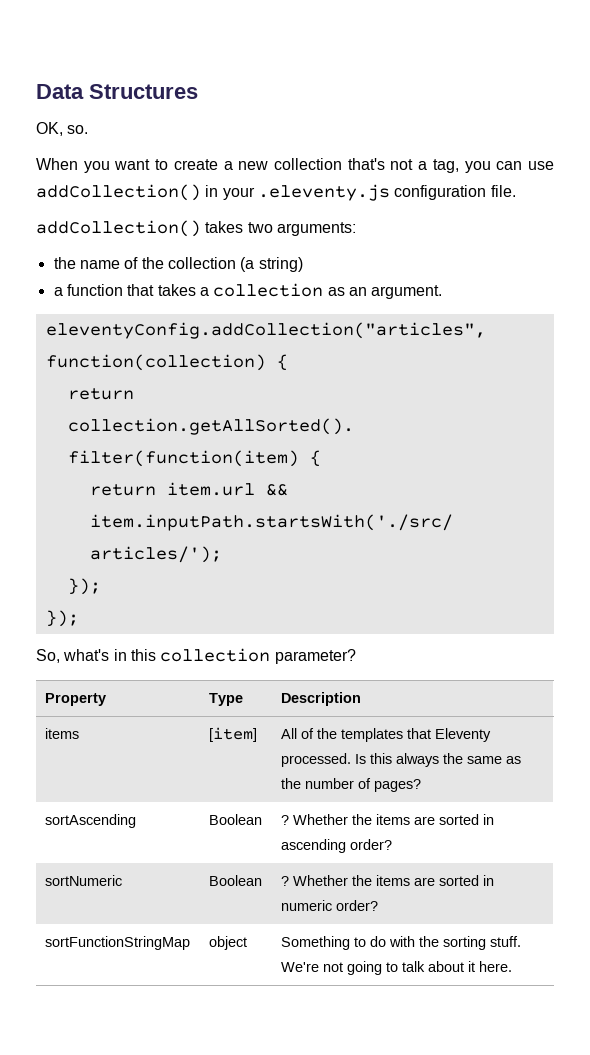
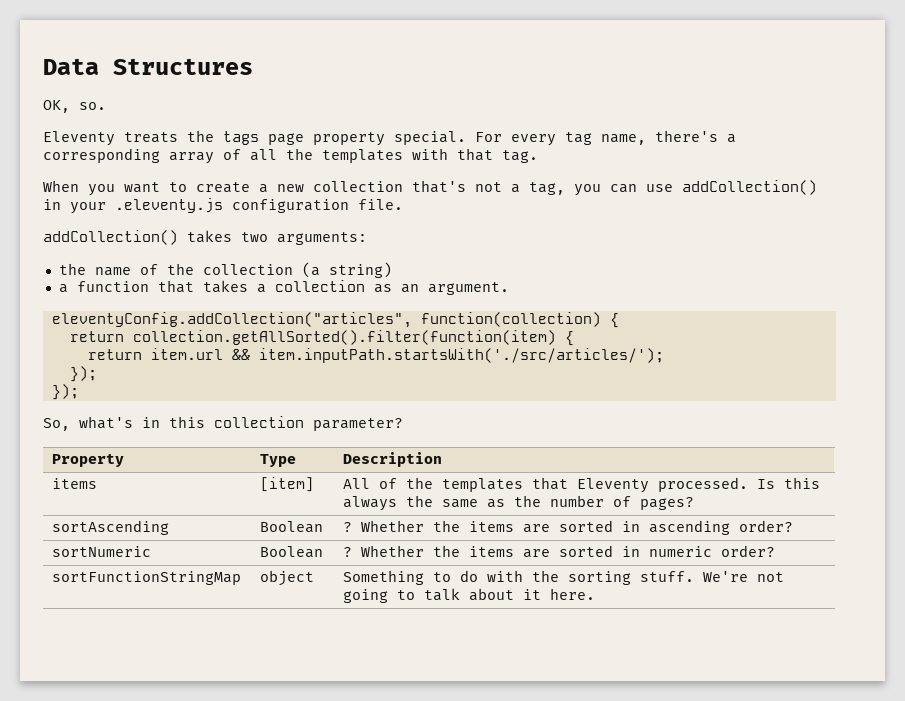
(89, 129) none -> [43,130,736,146] [43,148,538,164] // Eleventy treats the tags page property special. For every tag name, there's a corresponding array of all the templates with that tag.

